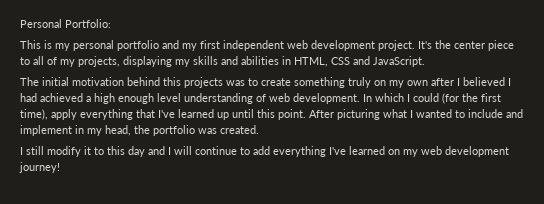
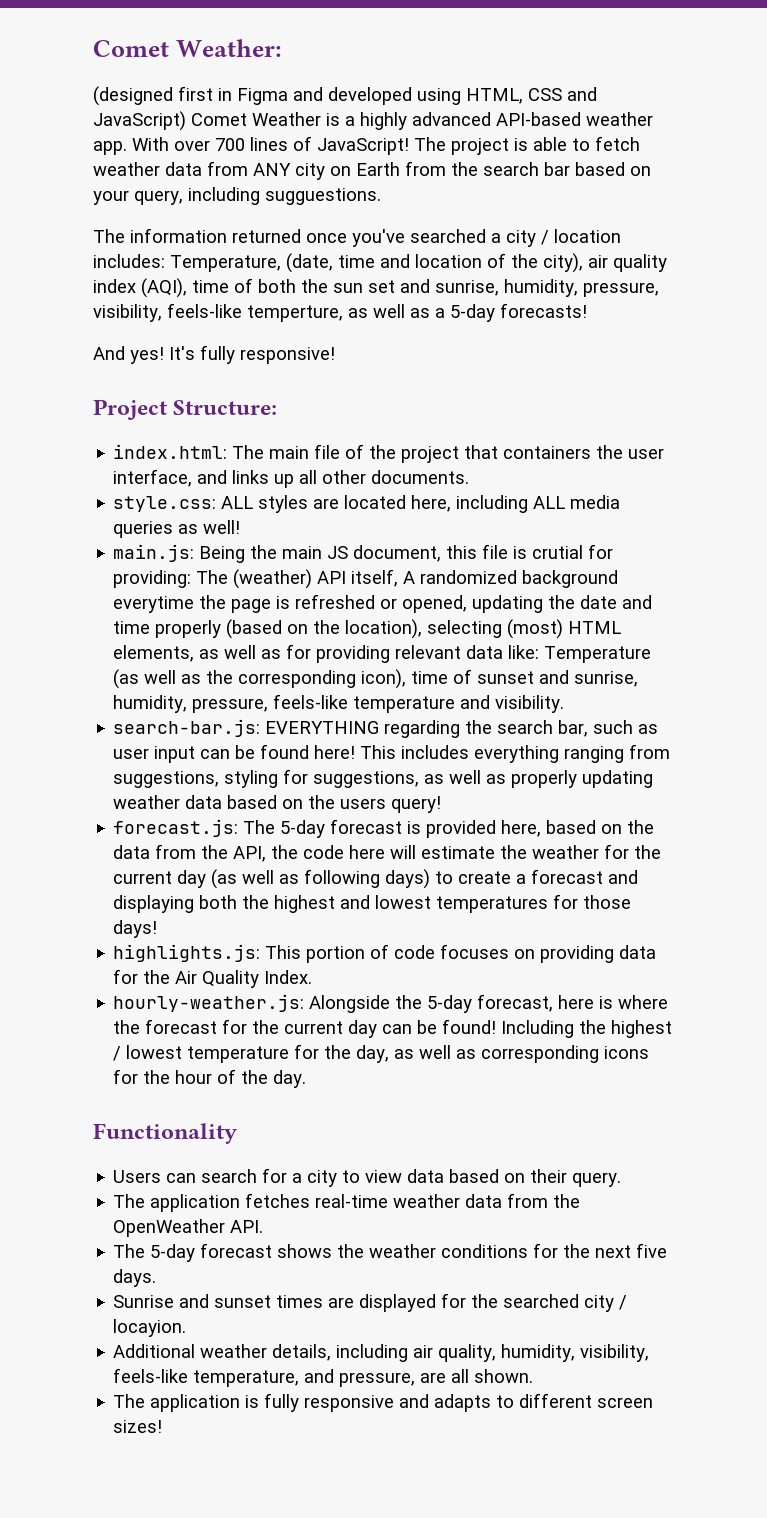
[20,19,111,28] [20,40,514,51] [20,56,425,67] [20,77,511,88] [20,93,501,104] [20,109,523,120] [20,125,259,136] [20,146,509,157] [19,162,60,173] Personal Portfolio: // This is my personal portfolio and my first independent web development project. It's the center piece to all of my projects, displaying my skills and abilities in HTML, CSS and JavaScript. // The initial motivation behind this projects was to create something truly on my own after I believed I had achieved a high enough level understanding of web development. In which I could (for the first time), apply everything that I've learned up until this point. After picturing what I wanted to include and implement in my head, the portfolio was created. // I still modify it to this day and I will continue to add everything I've learned on my web development journey! -> [93,39,282,57] [93,86,597,106] [93,111,653,131] [93,136,640,155] [93,161,651,180] [93,187,381,205] [93,228,621,247] [93,253,667,273] [93,278,659,298] [93,303,587,322] [93,345,335,364] [93,399,278,420] [113,444,665,463] [113,469,470,488] [113,495,621,513] [113,520,241,538] [113,544,614,563] [113,569,619,589] [113,594,653,613] [113,619,622,639] [113,644,652,663] [113,669,639,689] [113,694,565,713] [113,719,659,738] [113,744,671,763] [113,769,654,788] [113,795,442,813] [113,819,655,838] [113,844,662,862] [113,869,639,889] [113,894,632,913] [113,920,158,938] [113,944,657,963] [113,969,313,988] [113,994,669,1013] [113,1019,673,1038] [113,1044,650,1063] [113,1069,307,1088] [93,1123,238,1144] [113,1168,622,1187] [113,1193,581,1212] [113,1219,264,1237] [113,1243,668,1262] [113,1269,157,1287] [113,1293,628,1312] [113,1319,187,1337] [113,1344,650,1362] [113,1368,534,1387] [113,1393,654,1412] [113,1420,163,1433] Comet Weather: // (designed first in Figma and developed using HTML, CSS and JavaScript) Comet Weather is a highly advanced API-based weather app. With over 700 lines of JavaScript! The project is able to fetch weather data from ANY city on Earth from the search bar based on your query, including sugguestions. // The information returned once you've searched a city / location includes: Temperature, (date, time and location of the city), air quality index (AQI), time of both the sun set and sunrise, humidity, pressure, visibility, feels-like temperture, as well as a 5-day forecasts! // And yes! It's fully responsive! // Project Structure: // index.html: The main file of the project that containers the user interface, and links up all other documents. // style.css: ALL styles are located here, including ALL media queries as well! // main.js: Being the main JS document, this file is crutial for providing: The (weather) API itself, A randomized background everytime the page is refreshed or opened, updating the date and time properly (based on the location), selecting (most) HTML elements, as well as for providing relevant data like: Temperature (as well as the corresponding icon), time of sunset and sunrise, humidity, pressure, feels-like temperature and visibility. // search-bar.js: EVERYTHING regarding the search bar, such as user input can be found here! This includes everything ranging from suggestions, styling for suggestions, as well as properly updating weather data based on the users query! // forecast.js: The 5-day forecast is provided here, based on the data from the API, the code here will estimate the weather for the current day (as well as following days) to create a forecast and displaying both the highest and lowest temperatures for those days! // highlights.js: This portion of code focuses on providing data for the Air Quality Index. // hourly-weather.js: Alongside the 5-day forecast, here is where the forecast for the current day can be found! Including the highest / lowest temperature for the day, as well as corresponding icons for the hour of the day. // Functionality // Users can search for a city to view data based on their query. // The application fetches real-time weather data from the OpenWeather API. // The 5-day forecast shows the weather conditions for the next five days. // Sunrise and sunset times are displayed for the searched city / locayion. // Additional weather details, including air quality, humidity, visibility, feels-like temperature, and pressure, are all shown. // The application is fully responsive and adapts to different screen sizes!

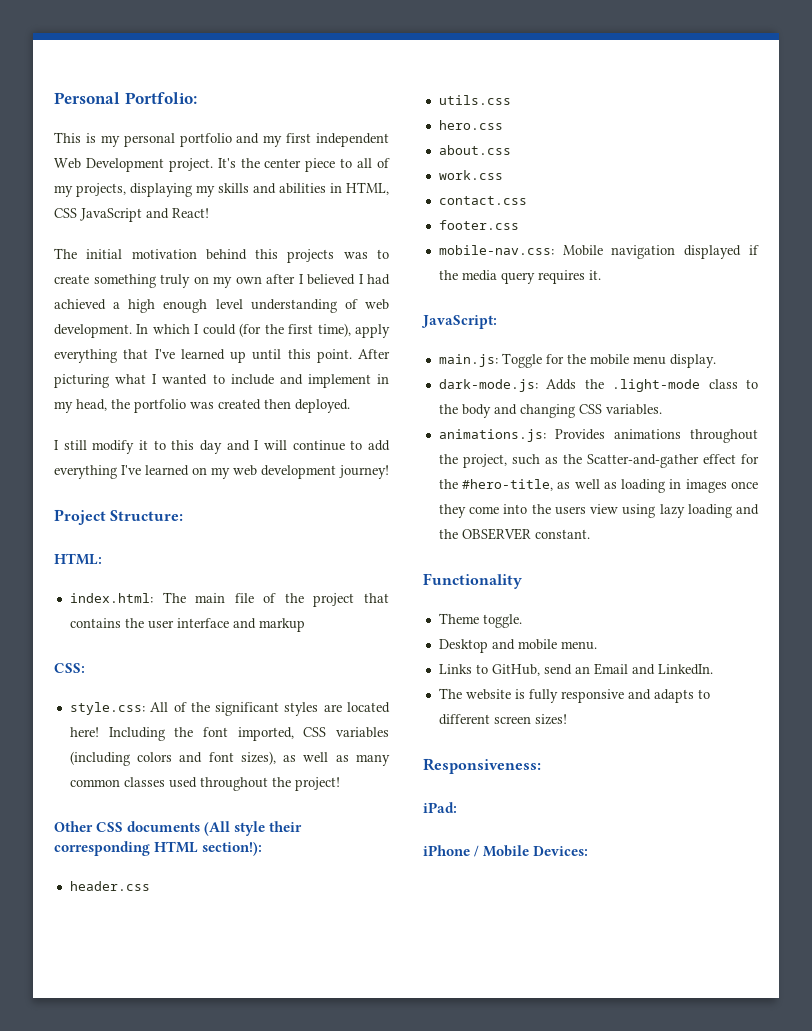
[93,39,282,57] [93,86,597,106] [93,111,653,131] [93,136,640,155] [93,161,651,180] [93,187,381,205] [93,228,621,247] [93,253,667,273] [93,278,659,298] [93,303,587,322] [93,345,335,364] Comet Weather: // (designed first in Figma and developed using HTML, CSS and JavaScript) Comet Weather is a highly advanced API-based weather app. With over 700 lines of JavaScript! The project is able to fetch weather data from ANY city on Earth from the search bar based on your query, including sugguestions. // The information returned once you've searched a city / location includes: Temperature, (date, time and location of the city), air quality index (AQI), time of both the sun set and sunrise, humidity, pressure, visibility, feels-like temperture, as well as a 5-day forecasts! // And yes! It's fully responsive! -> [54,92,197,104] [54,132,389,147] [54,158,391,172] [54,182,389,197] [54,208,209,222] [54,248,389,263] [54,274,390,288] [54,299,389,313] [54,323,391,338] [54,349,390,363] [54,374,389,388] [54,399,350,413] [54,440,390,454] [54,465,389,479] Personal Portfolio: // This is my personal portfolio and my first independent Web Development project. It's the center piece to all of my projects, displaying my skills and abilities in HTML, CSS JavaScript and React! // The initial motivation behind this projects was to create something truly on my own after I believed I had achieved a high enough level understanding of web development. In which I could (for the first time), apply everything that I've learned up until this point. After picturing what I wanted to include and implement in my head, the portfolio was created then deployed. // I still modify it to this day and I will continue to add everything I've learned on my web development journey!
(278, 407) none -> [54,553,102,565] // HTML:
[503,446,592,459] containers -> [69,618,121,628] contains
[113,469,470,488] [113,495,621,513] [113,520,241,538] [113,544,614,563] [113,569,619,589] [113,594,653,613] [113,619,622,639] [113,644,652,663] [113,669,639,689] [113,694,565,713] [113,719,659,738] [113,744,671,763] [113,769,654,788] [113,795,442,813] [113,819,655,838] [113,844,662,862] [113,869,639,889] [113,894,632,913] [113,920,158,938] [113,944,657,963] [113,969,313,988] [113,994,669,1013] [113,1019,673,1038] [113,1044,650,1063] [113,1069,307,1088] [93,1123,238,1144] [113,1168,622,1187] [113,1193,581,1212] [113,1219,264,1237] [113,1243,668,1262] [113,1269,157,1287] [113,1293,628,1312] [113,1319,187,1337] [113,1344,650,1362] [113,1368,534,1387] [113,1394,241,1412] interface, and links up all other documents. // style.css: ALL styles are located here, including ALL media queries as well! // main.js: Being the main JS document, this file is crutial for providing: The (weather) API itself, A randomized background everytime the page is refreshed or opened, updating the date and time properly (based on the location), selecting (most) HTML elements, as well as for providing relevant data like: Temperature (as well as the corresponding icon), time of sunset and sunrise, humidity, pressure, feels-like temperature and visibility. // search-bar.js: EVERYTHING regarding the search bar, such as user input can be found here! This includes everything ranging from suggestions, styling for suggestions, as well as properly updating weather data based on the users query! // forecast.js: The 5-day forecast is provided here, based on the data from the API, the code here will estimate the weather for the current day (as well as following days) to create a forecast and displaying both the highest and lowest temperatures for those days! // highlights.js: This portion of code focuses on providing data for the Air Quality Index. // hourly-weather.js: Alongside the 5-day forecast, here is where the forecast for the current day can be found! Including the highest / lowest temperature for the day, as well as corresponding icons for the hour of the day. // Functionality // Users can search for a city to view data based on their query. // The application fetches real-time weather data from the OpenWeather API. // The 5-day forecast shows the weather conditions for the next five days. // Sunrise and sunset times are displayed for the searched city / locayion. // Additional weather details, including air quality, humidity, visibility, feels-like temperature, and pressure, are all shown. // The application -> [176,618,305,632] [54,663,85,673] [69,702,390,716] [69,727,390,741] [69,751,390,766] [69,777,340,791] [54,821,303,836] [54,841,263,856] [69,881,150,891] [438,95,511,105] [438,120,503,130] [438,145,511,155] [438,170,503,180] [438,196,527,205] [438,220,519,230] [438,245,759,259] [438,270,601,284] [421,315,497,329] [438,353,716,368] [438,379,758,392] [438,404,662,418] [438,429,758,443] [438,454,759,468] [438,479,758,493] [438,504,759,518] [438,528,590,540] [423,573,522,589] [438,613,522,628] [438,639,597,653] [438,663,713,676] [438,688,511,700] interface and markup // CSS: // style.css: All of the significant styles are located here! Including the font imported, CSS variables (including colors and font sizes), as well as many common classes used throughout the project! // Other CSS documents (All style their corresponding HTML section!): // header.css // utils.css // hero.css // about.css // work.css // contact.css // footer.css // mobile-nav.css: Mobile navigation displayed if the media query requires it. // JavaScript: // main.js: Toggle for the mobile menu display. // dark-mode.js: Adds the .light-mode class to the body and changing CSS variables. // animations.js: Provides animations throughout the project, such as the Scatter-and-gather effect for the #hero-title, as well as loading in images once they come into the users view using lazy loading and the OBSERVER constant. // Functionality // Theme toggle. // Desktop and mobile menu. // Links to GitHub, send an Email and LinkedIn. // The website
(163, 1426) none -> [423,758,541,774] [423,802,457,813] [423,845,589,857] // Responsiveness: // iPad: // iPhone / Mobile Devices:

